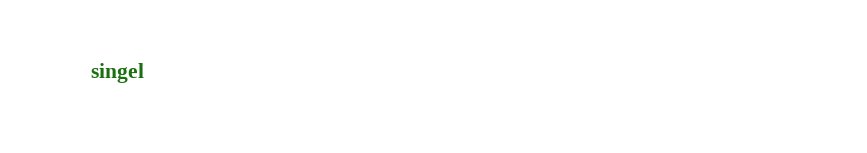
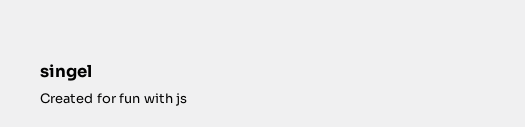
(144, 73) none -> [40,93,188,106] // Created for fun with js

